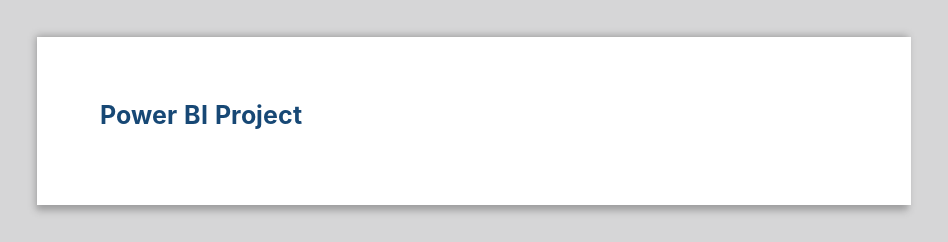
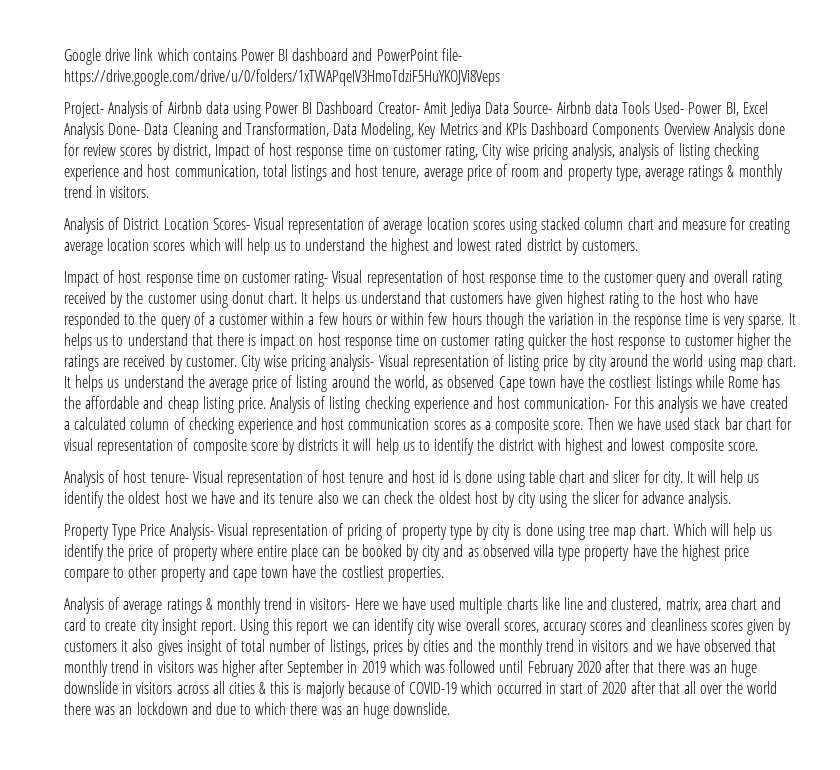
[100,104,302,129] Power BI Project -> [64,48,462,65] [64,69,500,86] [64,101,768,118] [64,122,785,139] [64,143,759,160] [64,164,783,181] [64,185,150,198] [64,217,791,234] [64,238,638,255] [64,270,782,287] [64,291,758,308] [64,312,796,329] [64,333,792,350] [64,354,796,371] [64,375,781,392] [64,396,788,413] [64,417,792,434] [64,438,758,455] [64,470,760,487] [64,491,732,508] [64,523,773,540] [64,544,750,561] [64,565,444,582] [64,597,782,614] [64,618,792,635] [64,639,777,656] [64,660,757,677] [64,681,778,698] [64,702,451,719] Google drive link which contains Power BI dashboard and PowerPoint file- https://drive.google.com/drive/u/0/folders/1xTWAPqeIV3HmoTdziF5HuYKOJVi8Veps // Project- Analysis of Airbnb data using Power BI Dashboard Creator- Amit Jediya Data Source- Airbnb data Tools Used- Power BI, Excel Analysis Done- Data Cleaning and Transformation, Data Modeling, Key Metrics and KPIs Dashboard Components Overview Analysis done for review scores by district, Impact of host response time on customer rating, City wise pricing analysis, analysis of listing checking experience and host communication, total listings and host tenure, average price of room and property type, average ratings & monthly trend in visitors. // Analysis of District Location Scores- Visual representation of average location scores using stacked column chart and measure for creating average location scores which will help us to understand the highest and lowest rated district by customers. // Impact of host response time on customer rating- Visual representation of host response time to the customer query and overall rating received by the customer using donut chart. It helps us understand that customers have given highest rating to the host who have responded to the query of a customer within a few hours or within few hours though the variation in the response time is very sparse. It helps us to understand that there is impact on host response time on customer rating quicker the host response to customer higher the ratings are received by customer. City wise pricing analysis- Visual representation of listing price by city around the world using map chart. It helps us understand the average price of listing around the world, as observed Cape town have the costliest listings while Rome has the affordable and cheap listing price. Analysis of listing checking experience and host communication- For this analysis we have created a calculated column of checking experience and host communication scores as a composite score. Then we have used stack bar chart for visual representation of composite score by districts it will help us to identify the district with highest and lowest composite score. // Analysis of host tenure- Visual representation of host tenure and host id is done using table chart and slicer for city. It will help us identify the oldest host we have and its tenure also we can check the oldest host by city using the slicer for advance analysis. // Property Type Price Analysis- Visual representation of pricing of property type by city is done using tree map chart. Which will help us identify the price of property where entire place can be booked by city and as observed villa type property have the highest price compare to other property and cape town have the costliest properties. // Analysis of average ratings & monthly trend in visitors- Here we have used multiple charts like line and clustered, matrix, area chart and card to create city insight report. Using this report we can identify city wise overall scores, accuracy scores and cleanliness scores given by customers it also gives insight of total number of listings, prices by cities and the monthly trend in visitors and we have observed that monthly trend in visitors was higher after September in 2019 which was followed until February 2020 after that there was an huge downslide in visitors across all cities & this is majorly because of COVID-19 which occurred in start of 2020 after that all over the world there was an lockdown and due to which there was an huge downslide.

